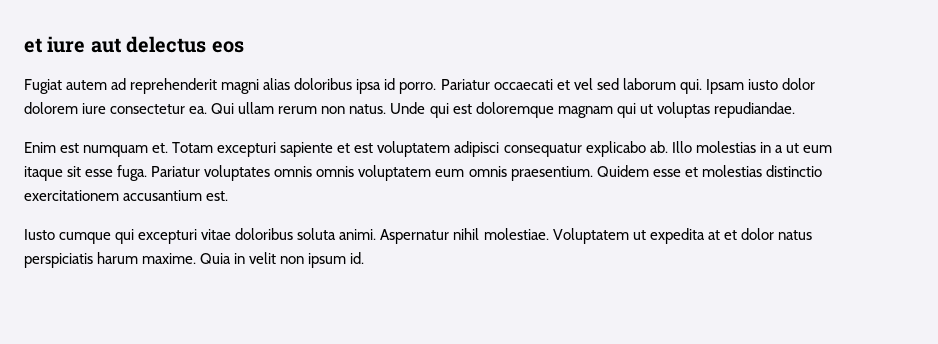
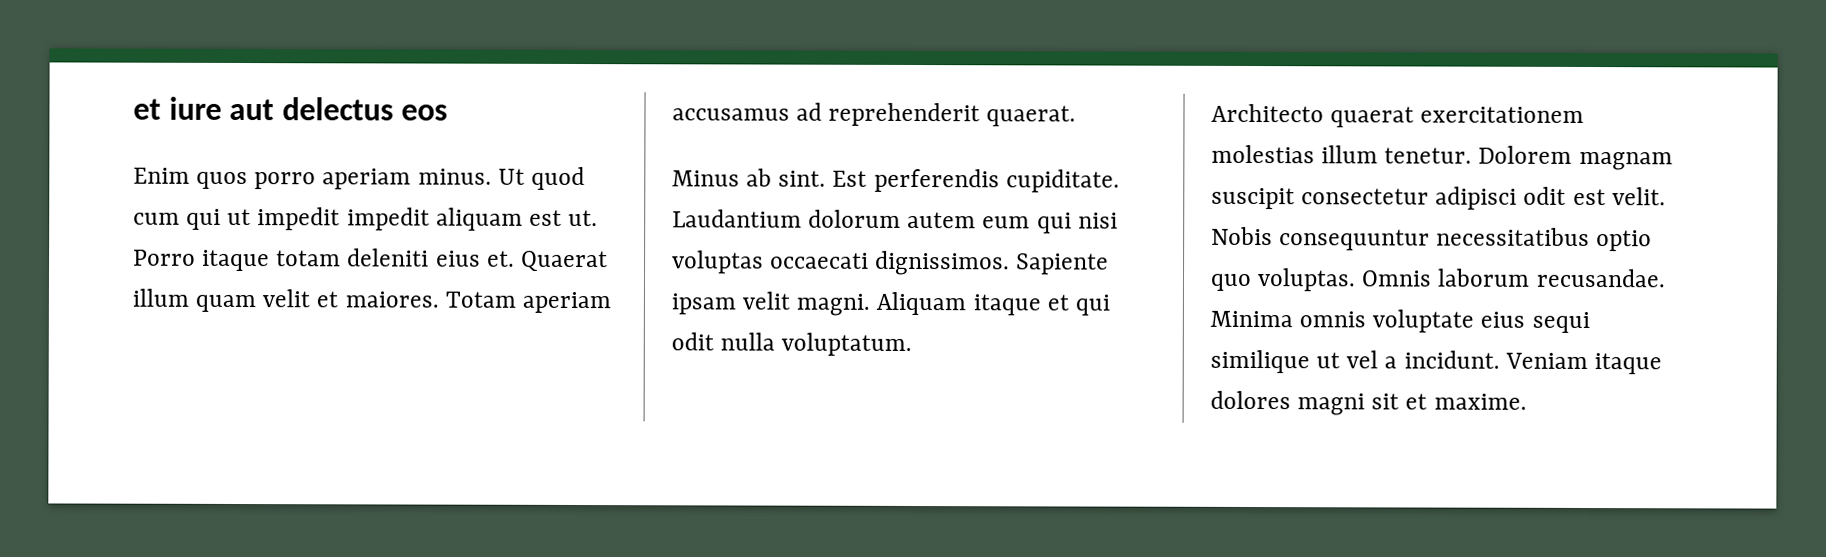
[24,78,815,94] [24,102,795,118] [24,141,832,157] [24,165,822,181] [24,190,229,201] [24,228,812,244] [24,252,365,268] Fugiat autem ad reprehenderit magni alias doloribus ipsa id porro. Pariatur occaecati et vel sed laborum qui. Ipsam iusto dolor dolorem iure consectetur ea. Qui ullam rerum non natus. Unde qui est doloremque magnam qui ut voluptas repudiandae. // Enim est numquam et. Totam excepturi sapiente et est voluptatem adipisci consequatur explicabo ab. Illo molestias in a ut eum itaque sit esse fuga. Pariatur voluptates omnis omnis voluptatem eum omnis praesentium. Quidem esse et molestias distinctio exercitationem accusantium est. // Iusto cumque qui excepturi vitae doloribus soluta animi. Aspernatur nihil molestiae. Voluptatem ut expedita at et dolor natus perspiciatis harum maxime. Quia in velit non ipsum id. -> [133,166,585,191] [133,207,599,231] [133,248,608,273] [132,288,611,314] [672,102,1077,127] [672,168,1120,193] [672,209,1118,234] [672,250,1110,276] [671,291,1110,316] [671,332,913,356] [1211,103,1585,128] [1211,144,1673,171] [1211,186,1666,210] [1211,226,1653,252] [1210,268,1666,292] [1210,309,1590,334] [1210,349,1662,375] [1210,390,1527,416] Enim quos porro aperiam minus. Ut quod cum qui ut impedit impedit aliquam est ut. Porro itaque totam deleniti eius et. Quaerat illum quam velit et maiores. Totam aperiam accusamus ad reprehenderit quaerat. // Minus ab sint. Est perferendis cupiditate. Laudantium dolorum autem eum qui nisi voluptas occaecati dignissimos. Sapiente ipsam velit magni. Aliquam itaque et qui odit nulla voluptatum. // Architecto quaerat exercitationem molestias illum tenetur. Dolorem magnam suscipit consectetur adipisci odit est velit. Nobis consequuntur necessitatibus optio quo voluptas. Omnis laborum recusandae. Minima omnis voluptate eius sequi similique ut vel a incidunt. Veniam itaque dolores magni sit et maxime.

